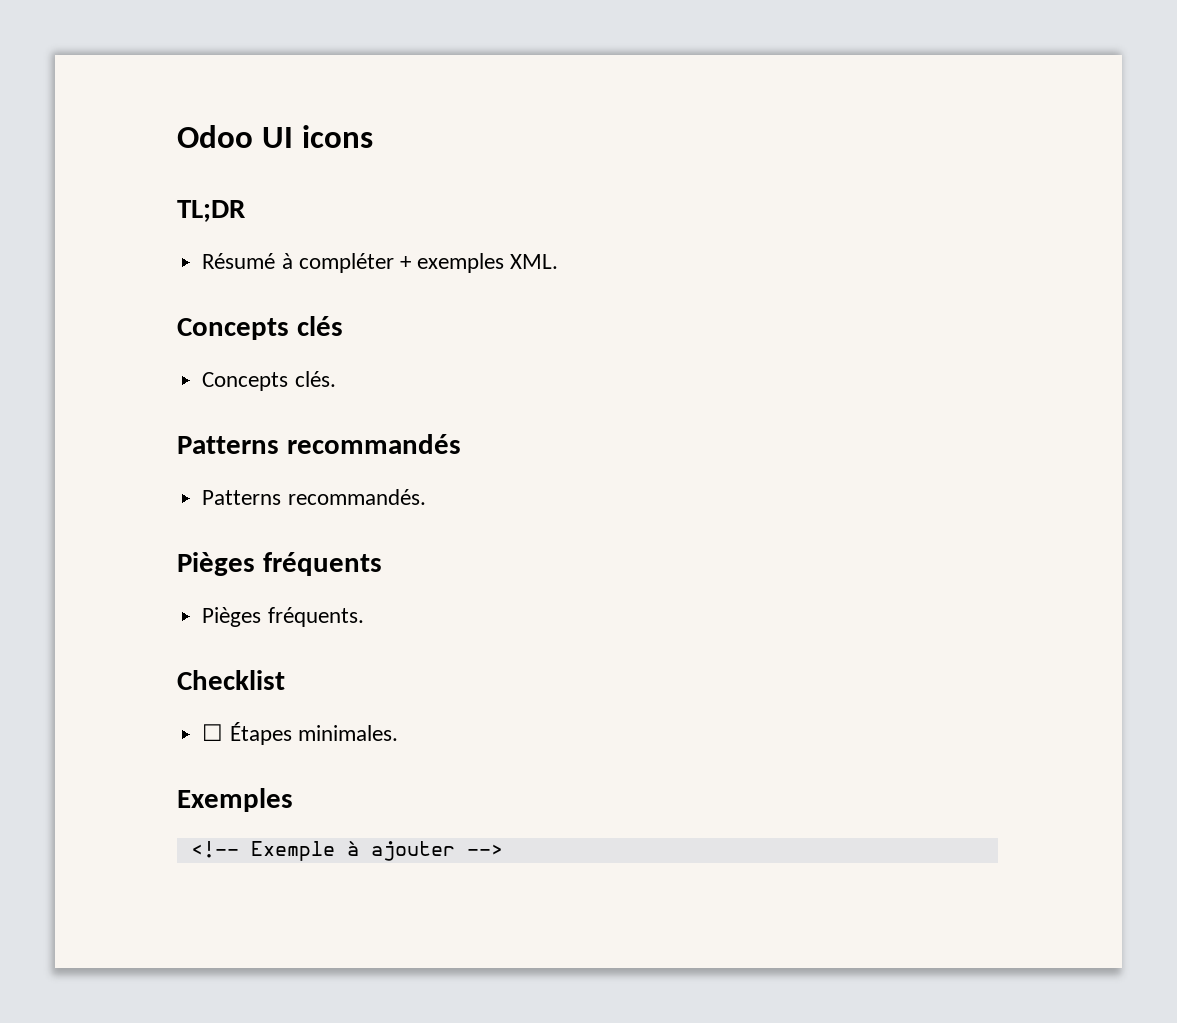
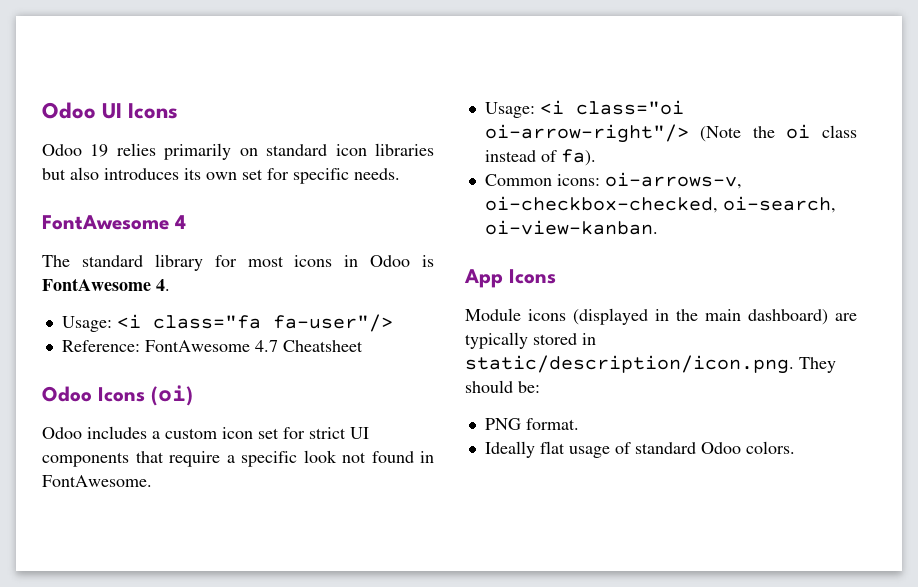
[301,125,373,148] [177,200,246,222] [202,253,559,273] [177,316,343,340] [202,371,336,391] [177,434,461,454] [202,489,426,505] [177,552,382,576] [202,607,364,627] [177,670,285,690] [202,722,398,745] [177,788,293,812] [190,841,503,861] icons // TL;DR // Résumé à compléter + exemples XML. // Concepts clés // Concepts clés. // Patterns recommandés // Patterns recommandés. // Pièges fréquents // Pièges fréquents. // Checklist // ☐ Étapes minimales. // Exemples // <!-- Exemple à ajouter --> -> [128,103,179,119] [42,143,434,160] [42,167,400,184] [42,215,186,230] [42,254,434,271] [42,278,170,291] [61,314,393,332] [61,340,363,352] [42,385,193,406] [42,426,369,439] [42,450,434,467] [42,475,152,487] [484,100,684,118] [484,124,857,143] [484,149,596,166] [484,172,742,189] [484,196,836,213] [484,220,658,235] [464,269,556,288] [465,308,857,325] [465,332,596,349] [465,355,836,374] [465,380,540,393] [484,418,579,430] [484,441,795,458] Icons // Odoo 19 relies primarily on standard icon libraries but also introduces its own set for specific needs. // FontAwesome 4 // The standard library for most icons in Odoo is FontAwesome 4. // Usage: <i class="fa fa-user"/> // Reference: FontAwesome 4.7 Cheatsheet // Odoo Icons (oi) // Odoo includes a custom icon set for strict UI components that require a specific look not found in FontAwesome. // Usage: <i class="oi oi-arrow-right"/> (Note the oi class instead of fa). // Common icons: oi-arrows-v, oi-checkbox-checked, oi-search, oi-view-kanban. // App Icons // Module icons (displayed in the main dashboard) are typically stored in static/description/icon.png. They should be: // PNG format. // Ideally flat usage of standard Odoo colors.

